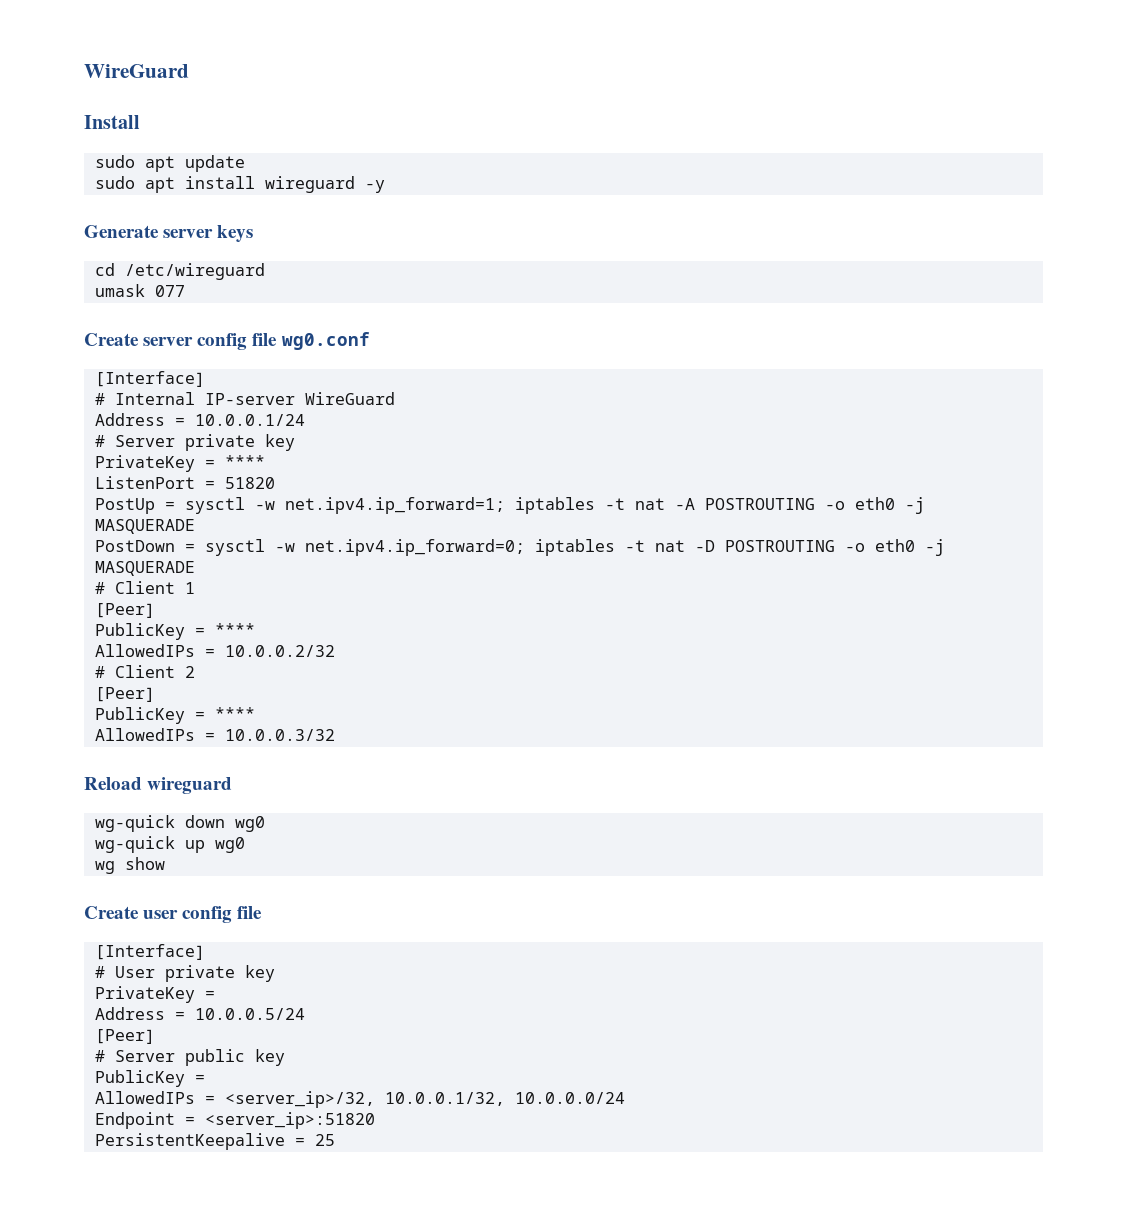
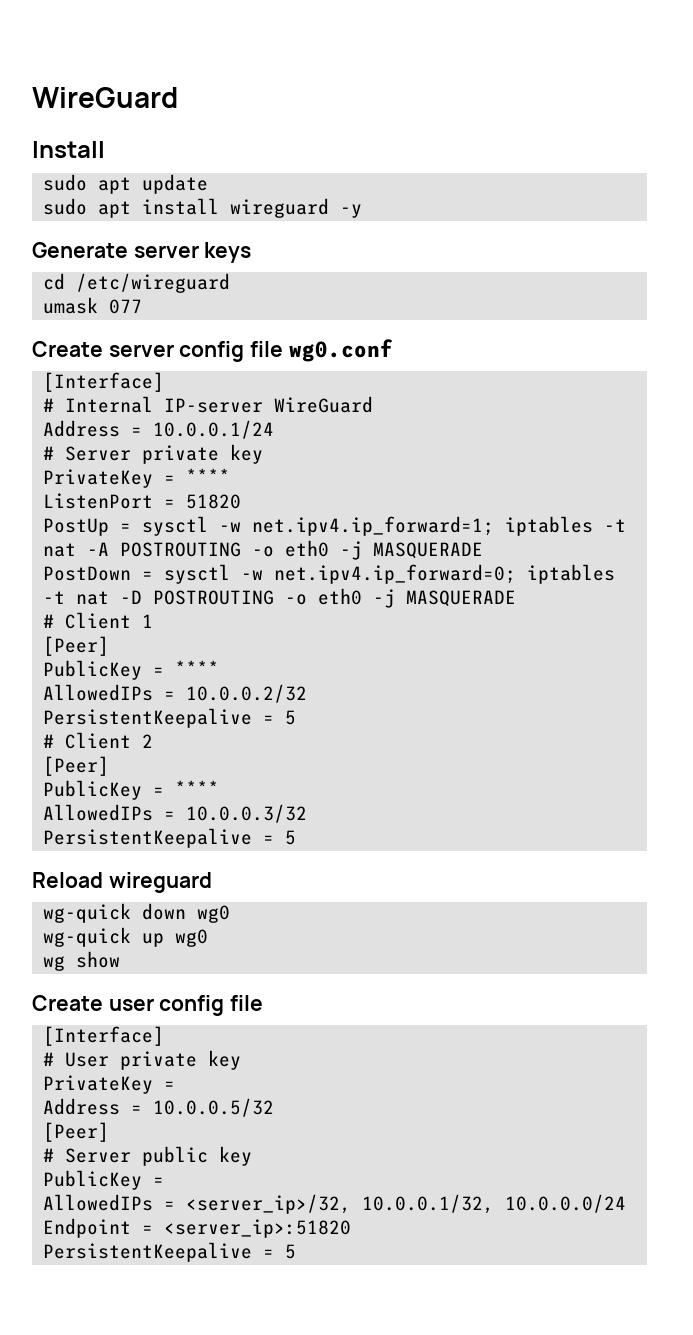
(335, 651) none -> [42,708,296,728] // PersistentKeepalive = 5
(335, 735) none -> [42,828,296,848] // PersistentKeepalive = 5
[194,1008,305,1020] 10.0.0.5/24 -> [152,1098,274,1117] 10.0.0.5/32
[314,1134,335,1146] 25 -> [284,1244,296,1259] 5

